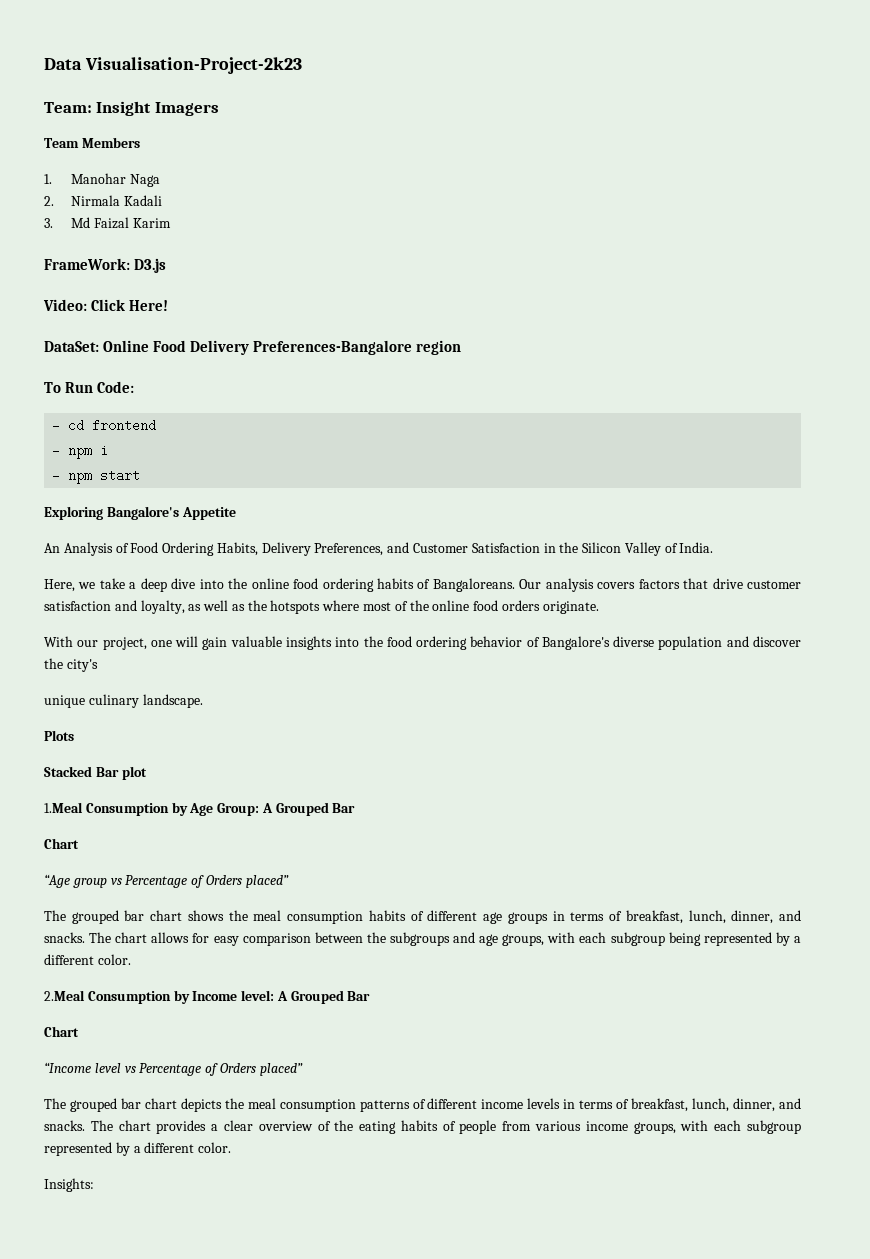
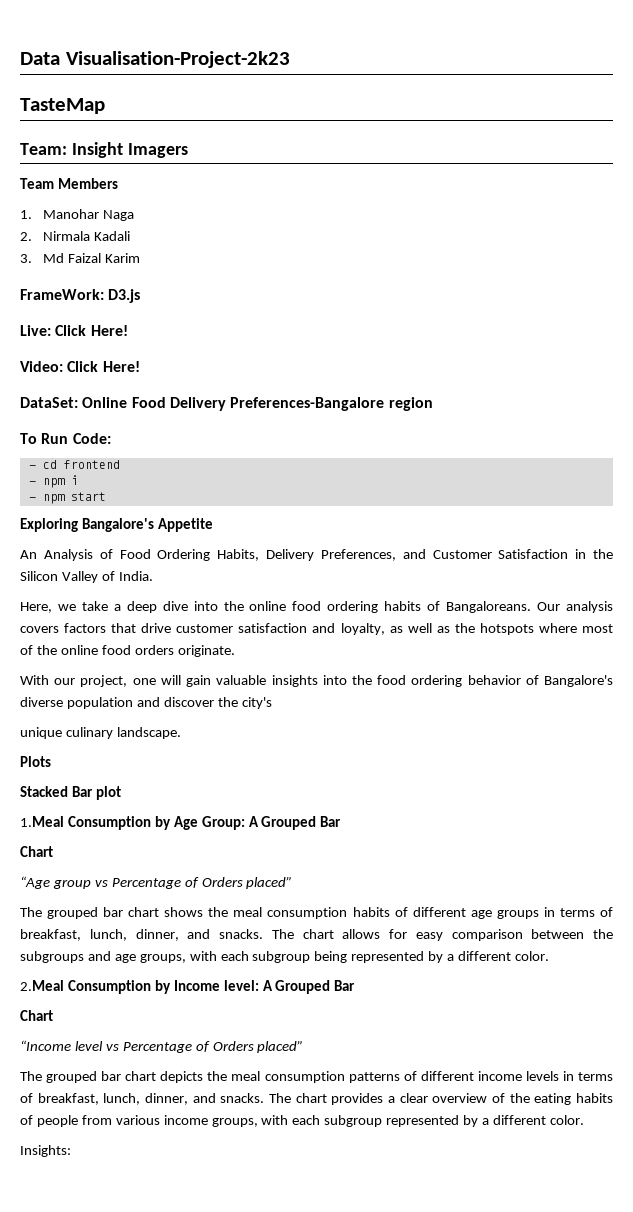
(302, 65) none -> [20,98,105,114] // TasteMap
(167, 265) none -> [20,325,128,336] // Live: Click Here!

